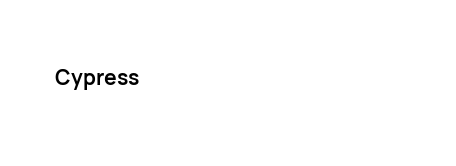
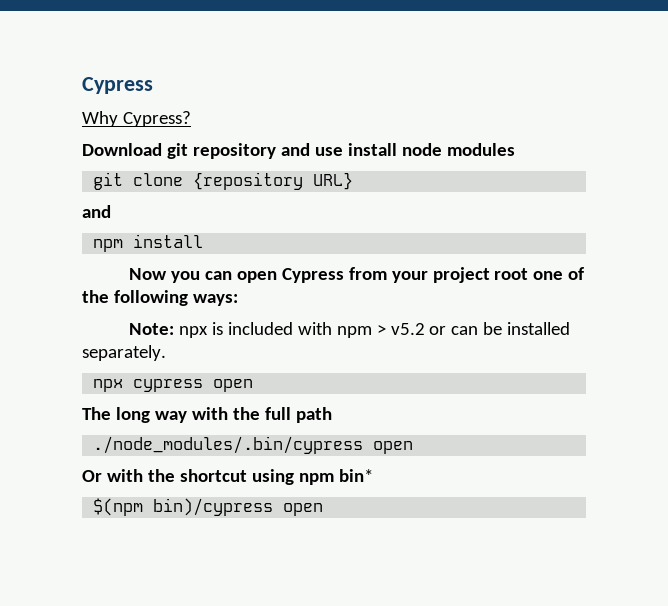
[55,69,139,90] Cypress -> [82,77,153,94] [82,111,191,127] [82,143,515,159] [93,172,354,190] [82,205,111,218] [93,234,204,252] [128,267,585,283] [82,290,238,306] [128,322,571,338] [82,345,166,361] [93,379,254,392] [82,407,332,423] [93,436,414,454] [82,469,373,485] [93,498,324,516] Cypress // Why Cypress? // Download git repository and use install node modules // git clone {repository URL} // and // npm install // Now you can open Cypress from your project root one of the following ways: // Note: npx is included with npm > v5.2 or can be installed separately. // npx cypress open // The long way with the full path // ./node_modules/.bin/cypress open // Or with the shortcut using npm bin* // $(npm bin)/cypress open

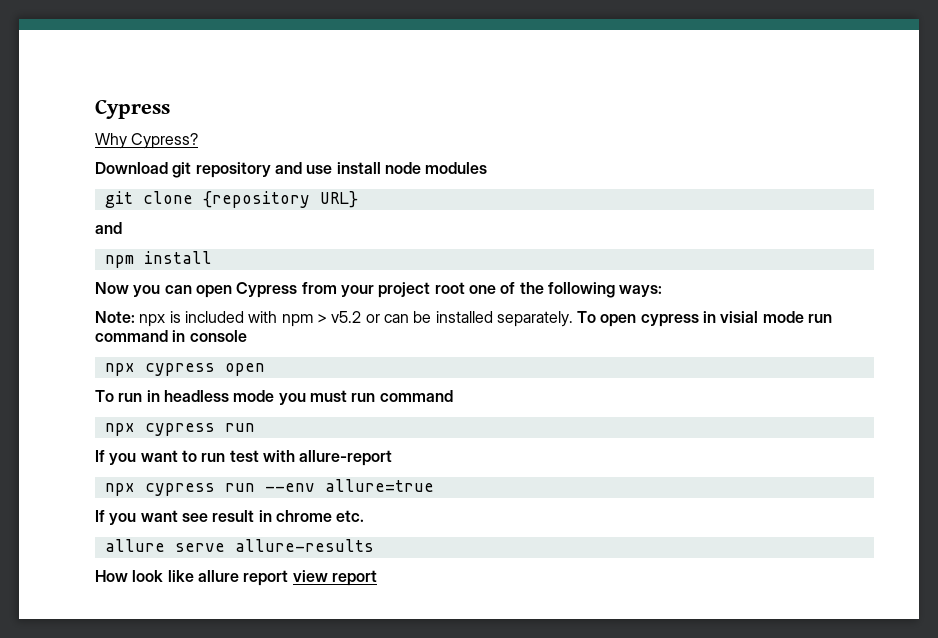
[93,379,254,392] [82,407,332,423] [93,436,414,454] [82,469,373,485] [93,498,324,516] // npx cypress open // The long way with the full path // ./node_modules/.bin/cypress open // Or with the shortcut using npm bin* // $(npm bin)/cypress open -> [577,311,833,327] [95,330,247,342] [104,363,265,376] [95,390,453,405] [104,423,255,436] [95,450,393,466] [104,479,434,496] [95,510,365,525] [104,539,374,552] [95,570,377,586] To open cypress in visial mode run command in console // npx cypress open // To run in headless mode you must run command // npx cypress run // If you want to run test with allure-report // npx cypress run --env allure=true // If you want see result in chrome etc. // allure serve allure-results // How look like allure report view report

